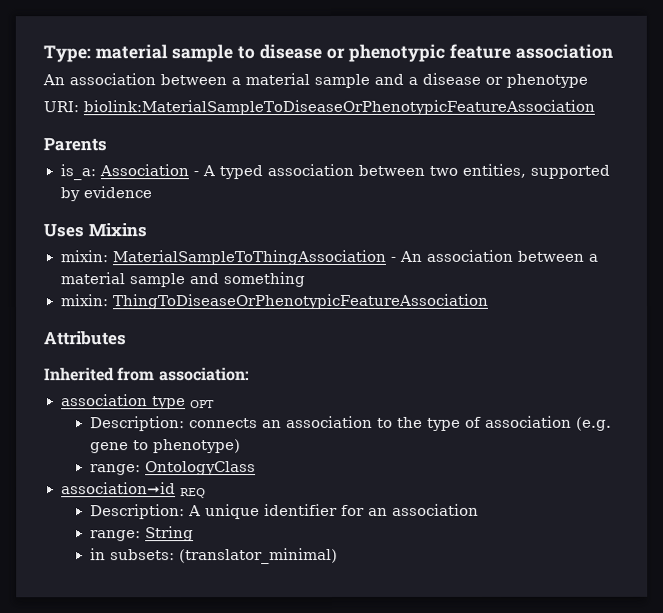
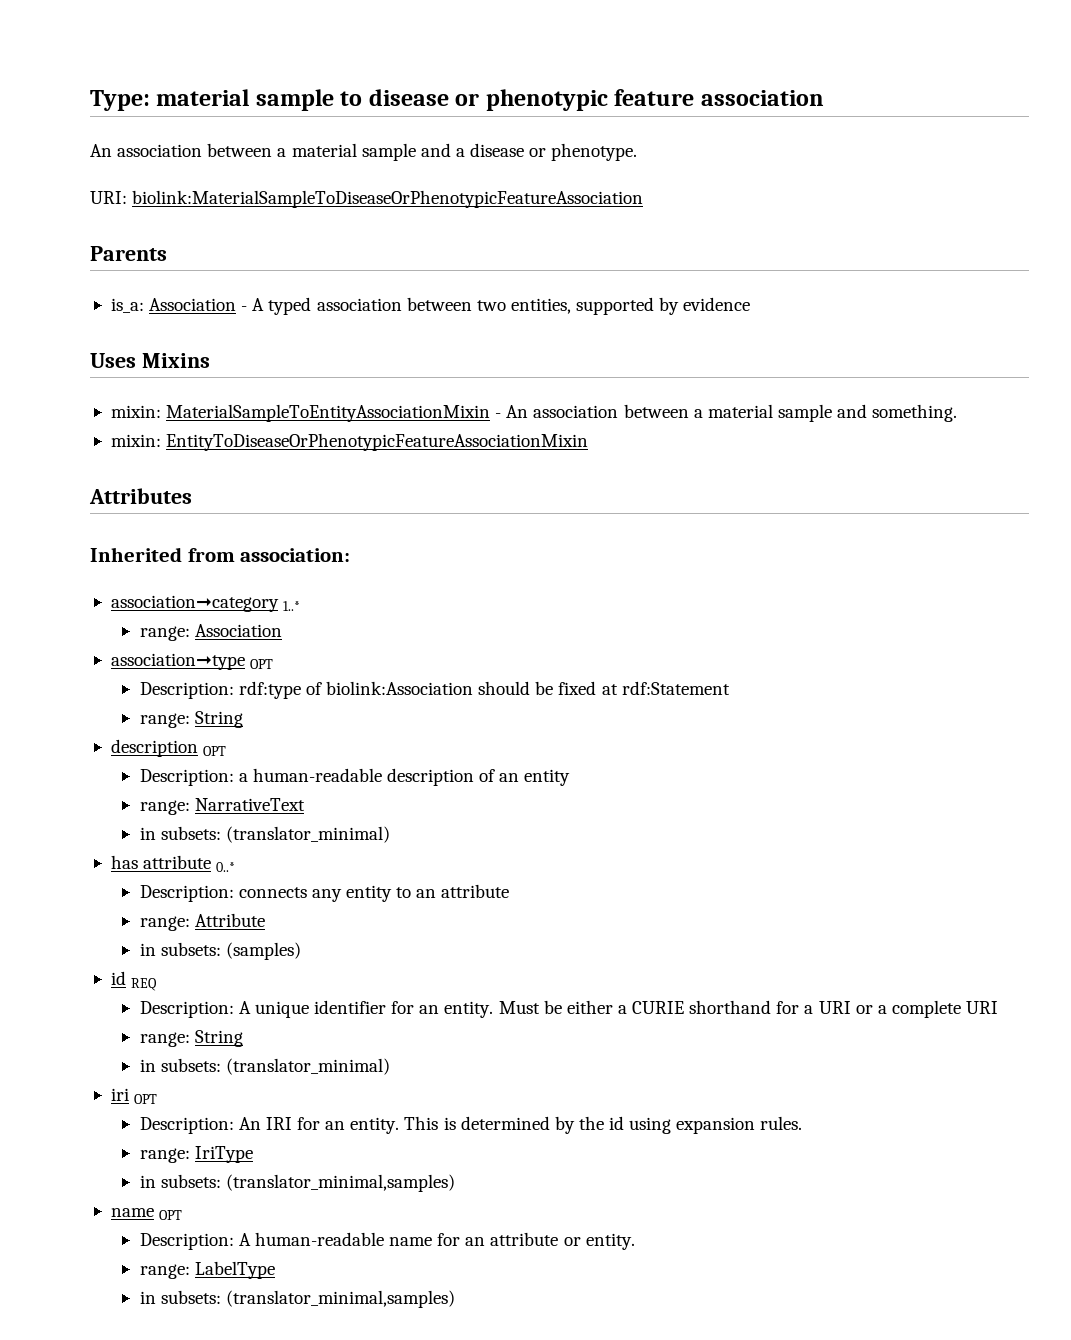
[506,73,588,88] phenotype -> [551,143,638,161] phenotype.
[111,249,387,266] MaterialSampleToThingAssociation -> [166,404,491,422] MaterialSampleToEntityAssociationMixin
[222,272,305,288] [59,293,490,310] something // mixin: ThingToDiseaseOrPhenotypicFeatureAssociation -> [872,404,958,422] [110,433,589,451] something. // mixin: EntityToDiseaseOrPhenotypicFeatureAssociationMixin
[60,394,215,410] [89,415,612,432] [89,439,241,454] [89,461,256,476] [60,482,176,495] association type OPT // Description: connects an association to the type of association (e.g. gene to phenotype) // range: OntologyClass // association➞id -> [110,595,301,612] [139,624,282,641] [110,653,274,670] [139,681,730,699] [139,711,243,728] [110,739,227,757] [139,768,571,786] [139,798,305,815] [139,826,390,843] [110,855,236,872] [139,884,510,902] [139,913,265,931] [139,942,301,960] [110,971,126,985] association➞category 1..* // range: Association // association➞type OPT // Description: rdf:type of biolink:Association should be fixed at rdf:Statement // range: String // description OPT // Description: a human-readable description of an entity // range: NarrativeText // in subsets: (translator_minimal) // has attribute 0..* // Description: connects any entity to an attribute // range: Attribute // in subsets: (samples) // id
[391,503,479,516] association -> [444,1000,999,1018] entity. Must be either a CURIE shorthand for a URI or a complete URI
(338, 556) none -> [110,1088,158,1104] [139,1116,803,1134] [139,1146,253,1163] [139,1174,455,1192] [110,1208,183,1220] [139,1232,635,1250] [139,1261,275,1279] [139,1290,455,1308] // iri OPT // Description: An IRI for an entity. This is determined by the id using expansion rules. // range: IriType // in subsets: (translator_minimal,samples) // name OPT // Description: A human-readable name for an attribute or entity. // range: LabelType // in subsets: (translator_minimal,samples)

